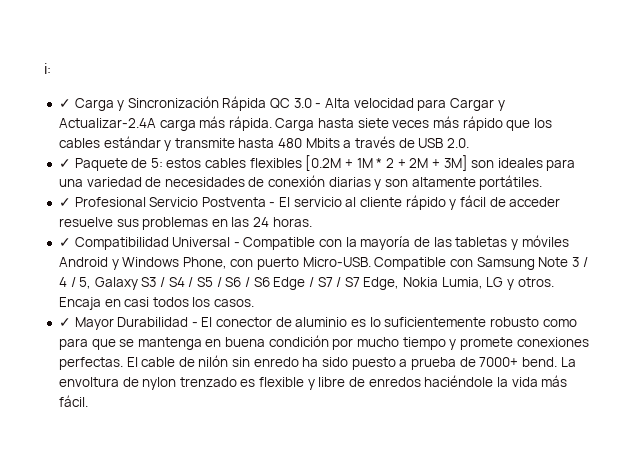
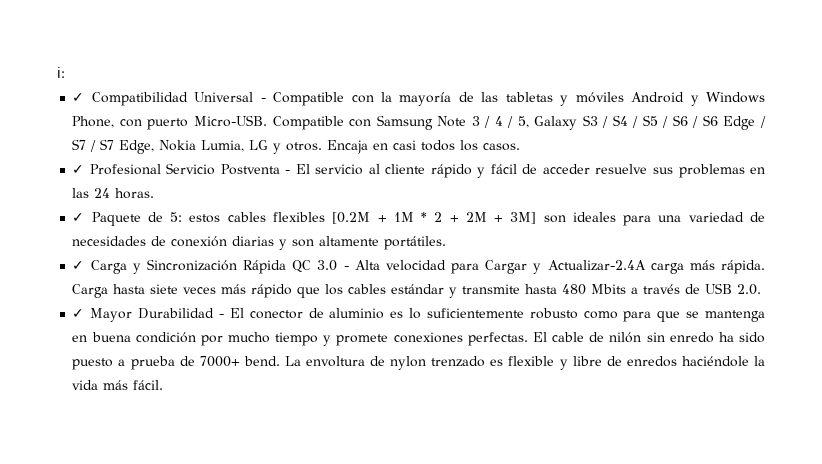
[58,96,505,111] [58,116,552,131] [58,136,469,151] [58,155,576,171] [58,175,543,190] [58,195,561,210] [58,217,312,230] // ✓ Carga y Sincronización Rápida QC 3.0 - Alta velocidad para Cargar y Actualizar-2.4A carga más rápida. Carga hasta siete veces más rápido que los cables estándar y transmite hasta 480 Mbits a través de USB 2.0. // ✓ Paquete de 5: estos cables flexibles [0.2M + 1M * 2 + 2M + 3M] son ideales para una variedad de necesidades de conexión diarias y son altamente portátiles. // ✓ Profesional Servicio Postventa - El servicio al cliente rápido y fácil de acceder resuelve sus problemas en las 24 horas. -> (65, 72) none
(255, 303) none -> [72,163,765,178] [72,188,155,199] [72,212,765,226] [72,236,447,250] [72,259,766,274] [72,283,762,298] // ✓ Profesional Servicio Postventa - El servicio al cliente rápido y fácil de acceder resuelve sus problemas en las 24 horas. // ✓ Paquete de 5: estos cables flexibles [0.2M + 1M * 2 + 2M + 3M] son ideales para una variedad de necesidades de conexión diarias y son altamente portátiles. // ✓ Carga y Sincronización Rápida QC 3.0 - Alta velocidad para Cargar y Actualizar-2.4A carga más rápida. Carga hasta siete veces más rápido que los cables estándar y transmite hasta 480 Mbits a través de USB 2.0.

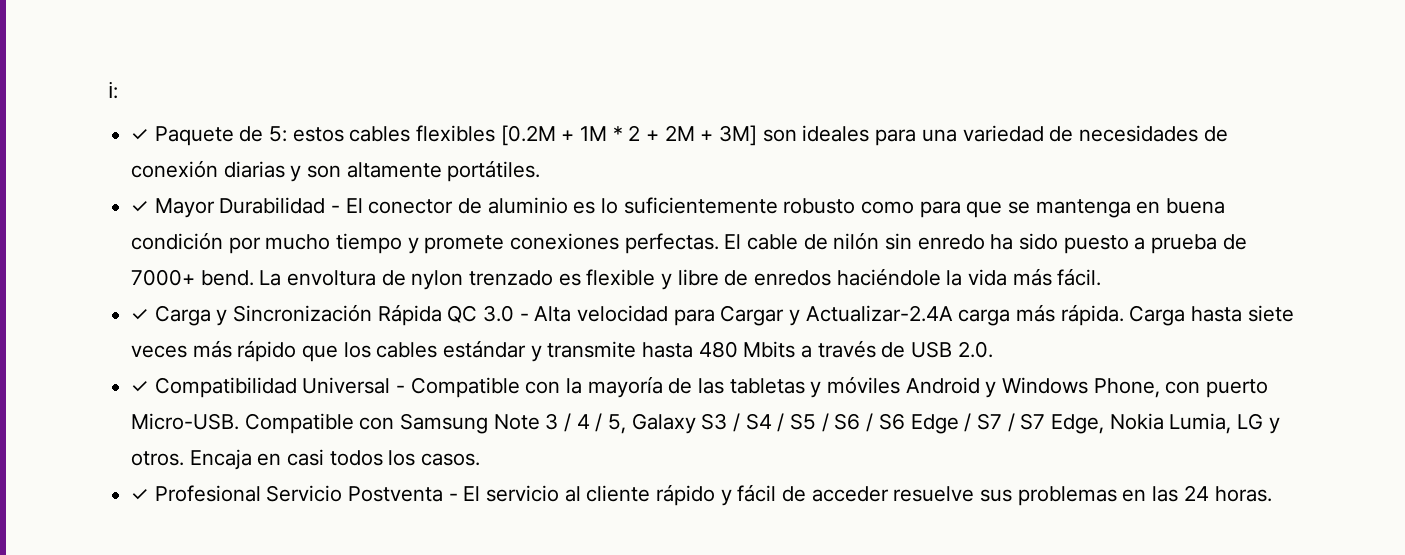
(65, 72) none -> [131,125,1228,146] [131,160,541,182] [131,197,1226,218] [131,232,1247,254] [131,268,1102,290] [131,304,1294,326] [131,340,993,362] // ✓ Paquete de 5: estos cables flexibles [0.2M + 1M * 2 + 2M + 3M] son ideales para una variedad de necesidades de conexión diarias y son altamente portátiles. // ✓ Mayor Durabilidad - El conector de aluminio es lo suficientemente robusto como para que se mantenga en buena condición por mucho tiempo y promete conexiones perfectas. El cable de nilón sin enredo ha sido puesto a prueba de 7000+ bend. La envoltura de nylon trenzado es flexible y libre de enredos haciéndole la vida más fácil. // ✓ Carga y Sincronización Rápida QC 3.0 - Alta velocidad para Cargar y Actualizar-2.4A carga más rápida. Carga hasta siete veces más rápido que los cables estándar y transmite hasta 480 Mbits a través de USB 2.0.
[72,212,765,226] [72,236,447,250] [72,259,766,274] [72,283,762,298] [72,308,766,322] [72,332,765,346] [72,356,765,370] [72,380,164,390] // ✓ Paquete de 5: estos cables flexibles [0.2M + 1M * 2 + 2M + 3M] son ideales para una variedad de necesidades de conexión diarias y son altamente portátiles. // ✓ Carga y Sincronización Rápida QC 3.0 - Alta velocidad para Cargar y Actualizar-2.4A carga más rápida. Carga hasta siete veces más rápido que los cables estándar y transmite hasta 480 Mbits a través de USB 2.0. // ✓ Mayor Durabilidad - El conector de aluminio es lo suficientemente robusto como para que se mantenga en buena condición por mucho tiempo y promete conexiones perfectas. El cable de nilón sin enredo ha sido puesto a prueba de 7000+ bend. La envoltura de nylon trenzado es flexible y libre de enredos haciéndole la vida más fácil. -> (1272, 494) none

